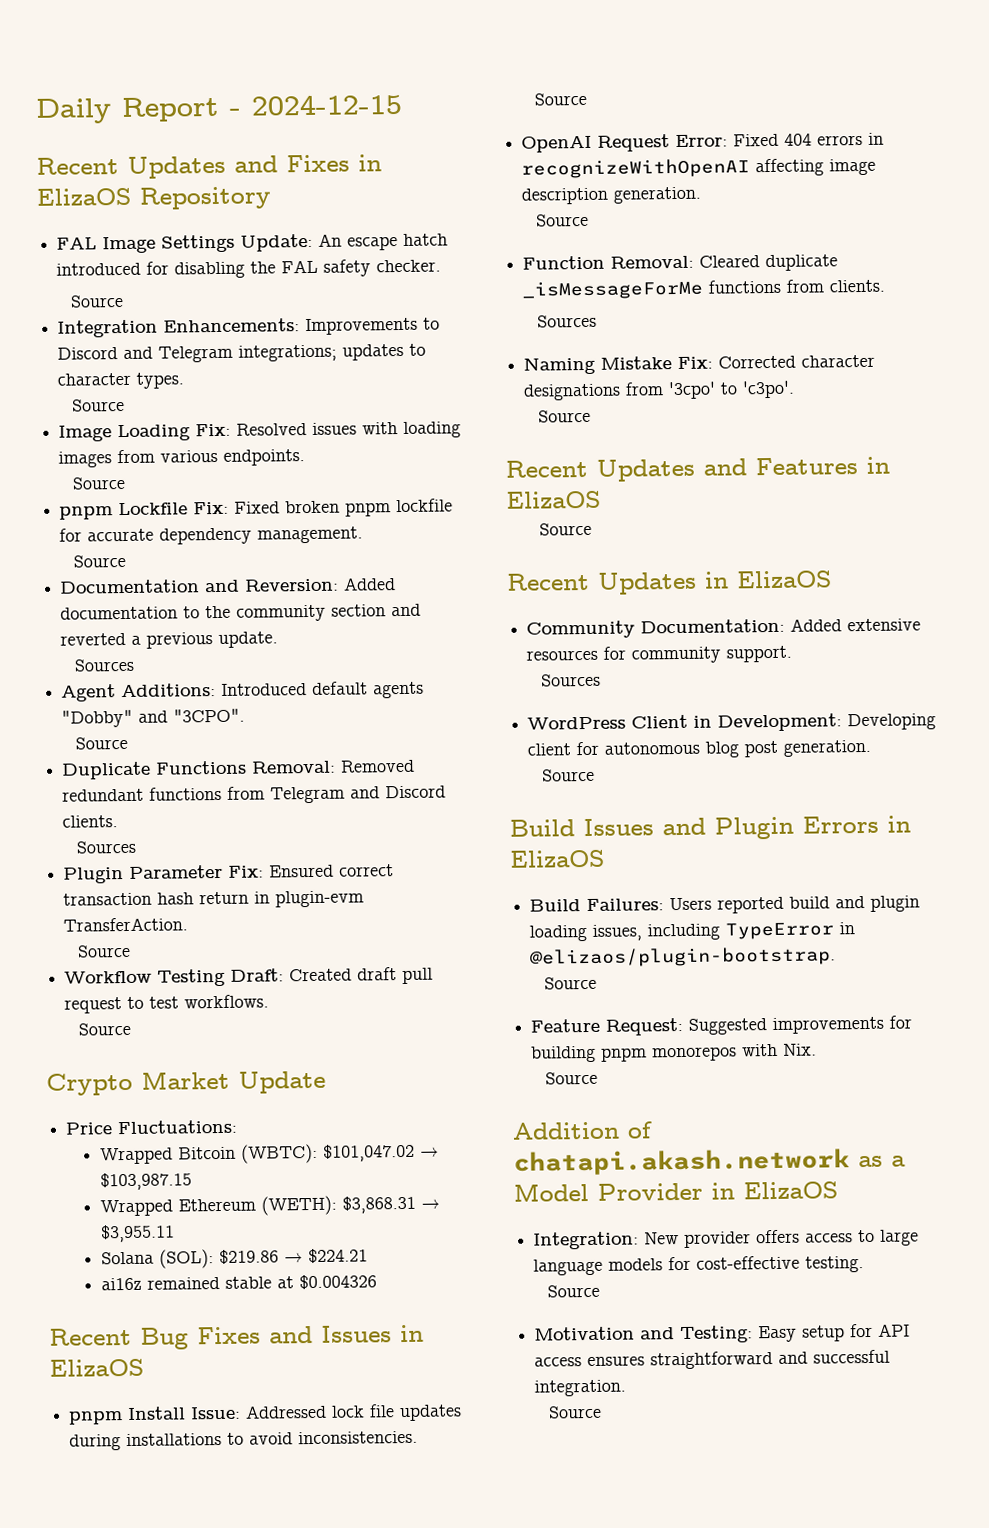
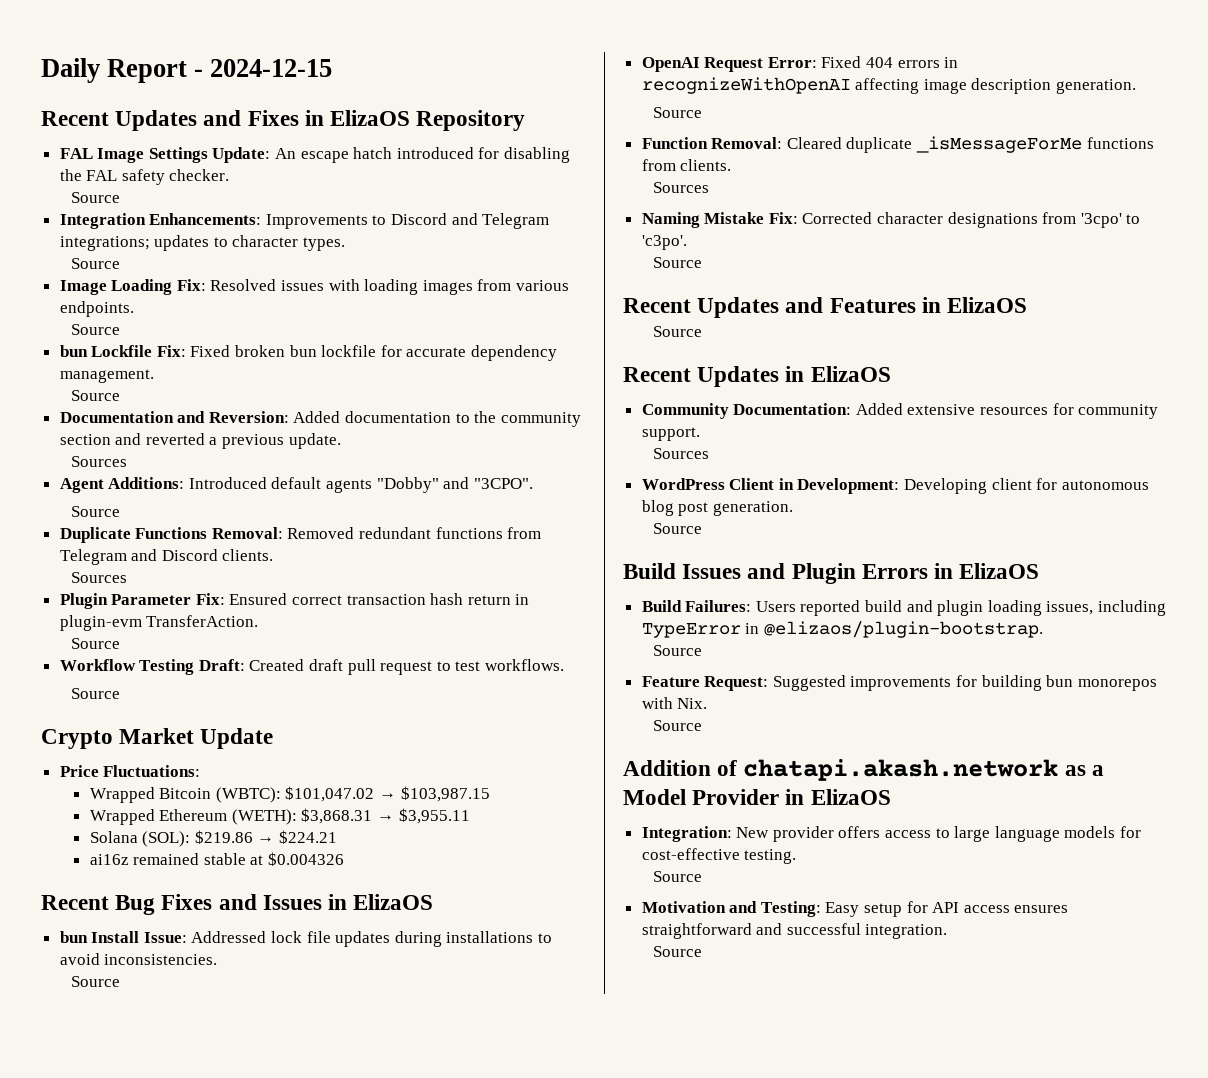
[59,506,114,520] pnpm -> [59,345,88,357] bun
[345,502,392,517] pnpm -> [289,345,317,357] bun
[68,1411,124,1425] pnpm -> [59,931,88,943] bun
[601,1047,648,1062] pnpm -> [1046,675,1074,687] bun

